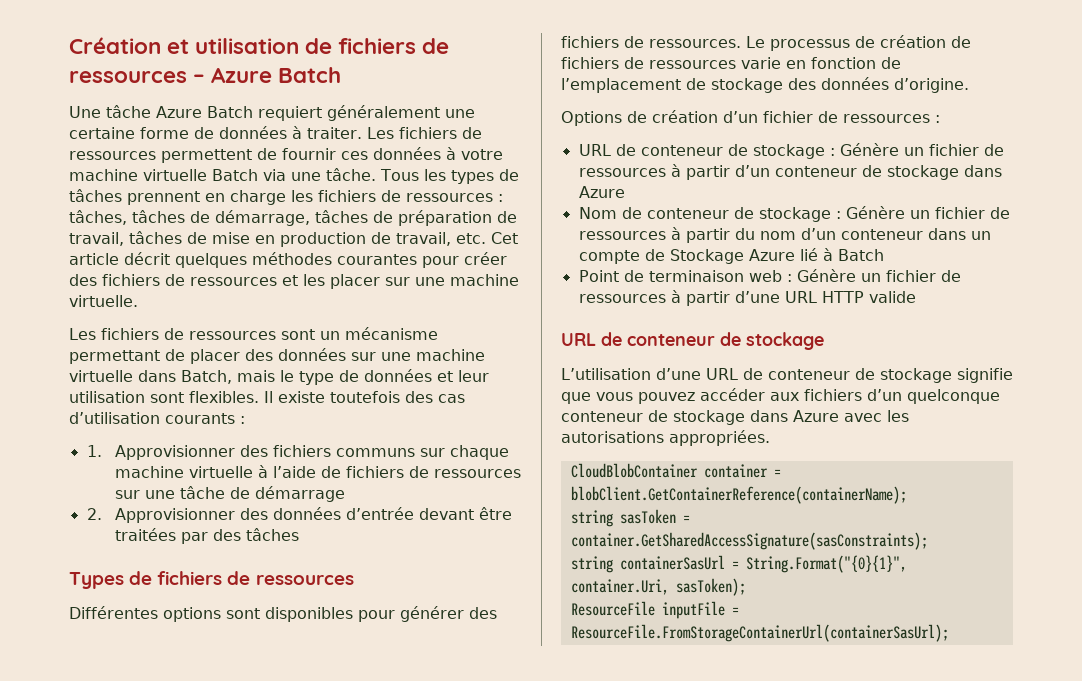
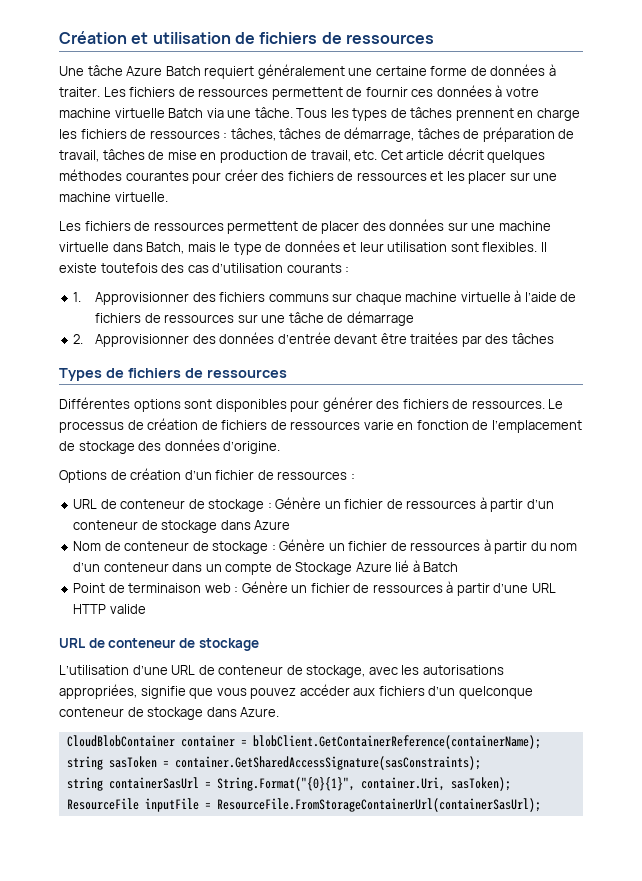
[193,67,342,83] – Azure Batch -> (434, 39) none
[281,327,438,340] [69,350,160,364] sont un mécanisme permettant -> [227,221,299,234] permettent
[880,368,952,383] stockage -> [306,665,504,678] [59,684,137,699] stockage, avec les autorisations appropriées,
[793,410,909,422] [561,430,770,446] Azure avec les autorisations appropriées. -> [240,707,280,717] Azure.

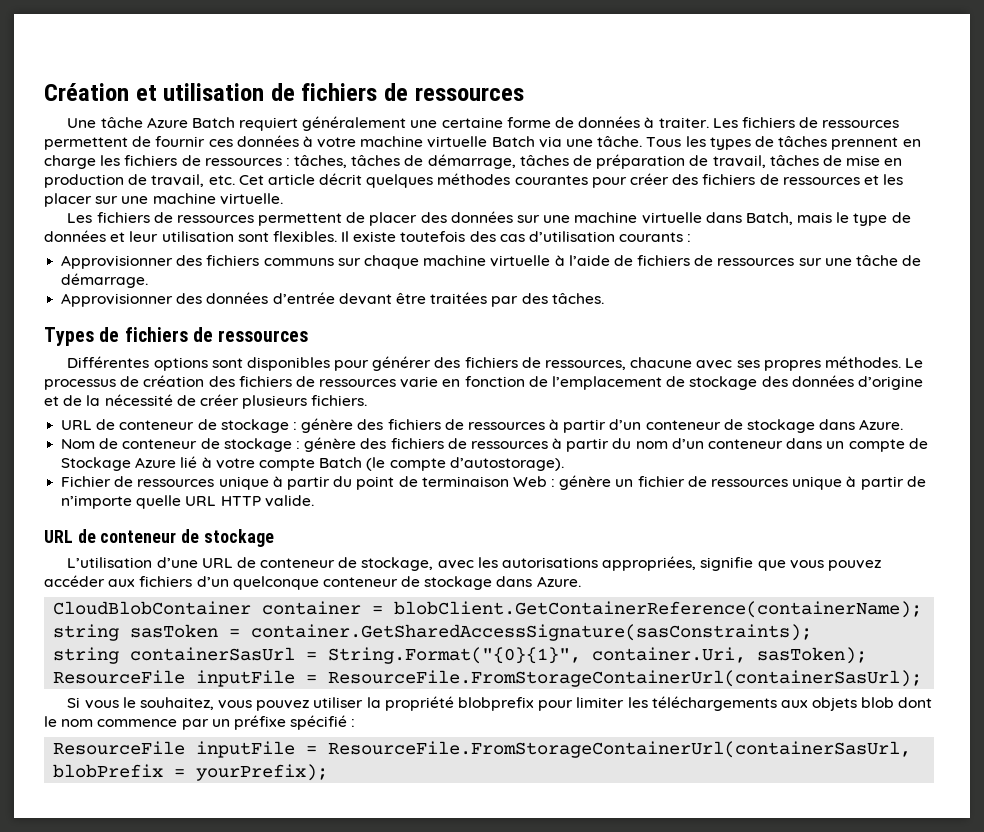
[73,292,82,302] 1. -> (692, 238) none
[346,311,414,326] [73,334,84,344] démarrage // 2. -> [61,273,149,288] démarrage. //
[511,333,554,344] tâches -> [551,293,604,304] tâches.
[471,400,545,409] ressources. -> [544,356,901,371] ressources, chacune avec ses propres méthodes.
[201,420,218,430] de -> [208,376,235,387] des
[223,441,281,454] [59,468,355,483] d’origine. // Options de création d’un fichier de ressources : -> [857,376,923,390] [44,394,368,409] d’origine et de la nécessité de créer plusieurs fichiers.
[275,497,384,509] Génère un fichier -> [301,418,441,433] génère des fichiers
[254,520,291,530] Azure -> [859,419,904,430] Azure.
[279,539,388,551] Génère un fichier -> [304,437,444,452] génère des fichiers
[423,562,459,572] [73,581,529,596] Batch // Point de terminaison web : Génère un fichier de ressources à partir d’une -> [215,457,564,471] [61,475,926,490] [61,495,182,509] votre compte Batch (le compte d’autostorage). // Fichier de ressources unique à partir du point de terminaison Web : génère un fichier de ressources unique à partir de n’importe quelle
[109,604,146,614] valide -> [264,495,314,507] valide.
(541, 805) none -> [67,696,933,711] [44,715,356,730] [53,741,912,758] [53,764,329,781] // Si vous le souhaitez, vous pouvez utiliser la propriété blobprefix pour limiter les téléchargements aux objets blob dont le nom commence par un préfixe spécifié : // ResourceFile inputFile = ResourceFile.FromStorageContainerUrl(containerSasUrl, blobPrefix = yourPrefix);

